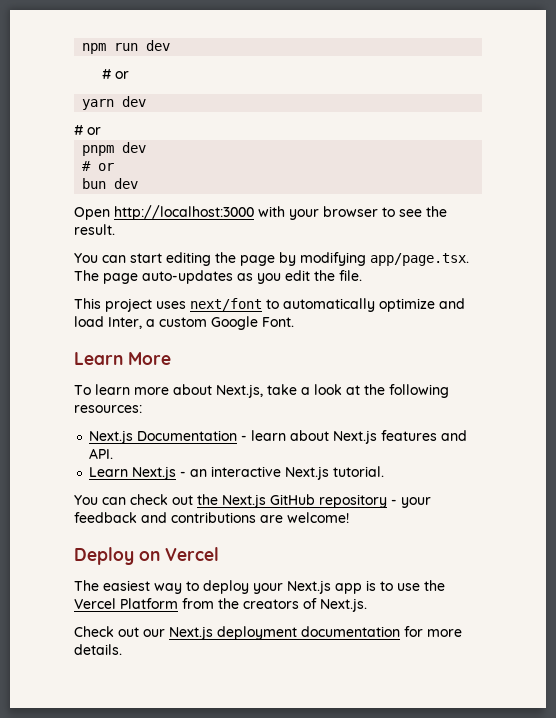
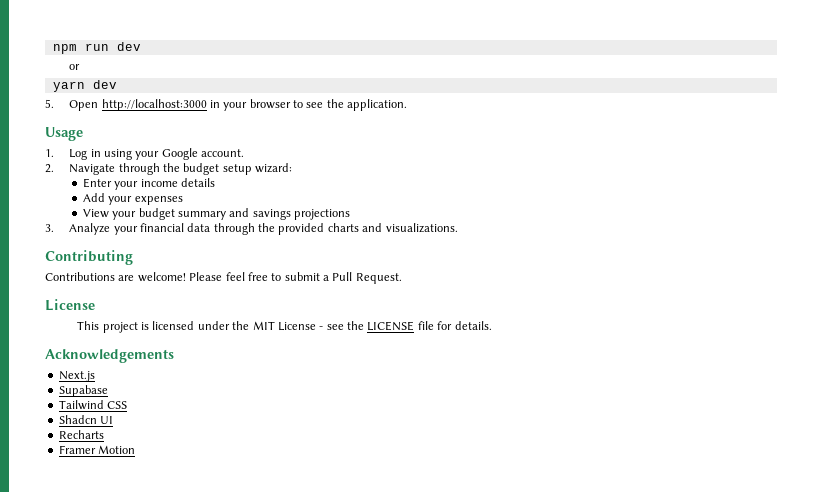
[101,69,112,79] # -> (141, 46) none
[74,125,101,135] [82,142,147,156] [82,161,115,171] [82,178,139,189] # or // pnpm dev // # or // bun dev // -> [45,99,54,108] 5.
[258,206,285,217] with -> [209,100,220,108] in
[74,224,115,235] [74,252,469,266] [74,270,362,284] [74,298,465,312] [74,316,294,330] [74,352,171,365] [74,384,449,398] [74,405,142,413] [89,430,468,444] [89,448,114,459] [89,466,385,480] [74,494,431,508] [74,512,349,523] [74,547,219,565] [74,580,445,594] [74,598,367,612] [74,626,462,640] [74,644,122,655] result. // You can start editing the page by modifying app/page.tsx. The page auto-updates as you edit the file. // This project uses next/font to automatically optimize and load Inter, a custom Google Font. // Learn More // To learn more about Next.js, take a look at the following resources: // Next.js Documentation - learn about Next.js features and API. // Learn Next.js - an interactive Next.js tutorial. // You can check out the Next.js GitHub repository - your feedback and contributions are welcome! // Deploy on Vercel // The easiest way to deploy your Next.js app is to use the Vercel Platform from the creators of Next.js. // Check out our Next.js deployment documentation for more details. -> [347,99,408,111] [45,127,83,141] [45,148,245,160] [45,163,293,175] [82,178,216,190] [82,193,183,205] [82,208,351,220] [45,223,458,235] [45,250,133,265] [45,272,402,284] [45,299,95,311] [77,321,492,333] [45,349,174,363] [58,371,95,382] [58,385,108,397] [58,400,128,410] [58,415,114,424] [58,430,104,439] [58,445,136,454] application. // Usage // 1. Log in using your Google account. // 2. Navigate through the budget setup wizard: // Enter your income details // Add your expenses // View your budget summary and savings projections // 3. Analyze your financial data through the provided charts and visualizations. // Contributing // Contributions are welcome! Please feel free to submit a Pull Request. // License // This project is licensed under the MIT License - see the LICENSE file for details. // Acknowledgements // Next.js // Supabase // Tailwind CSS // Shadcn UI // Recharts // Framer Motion

